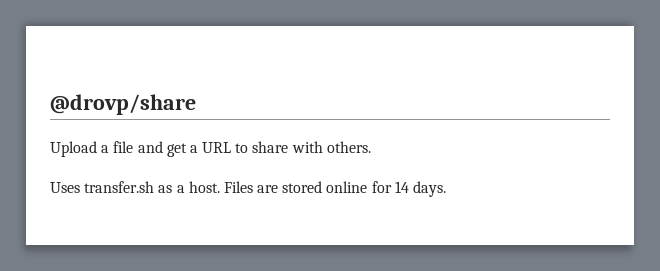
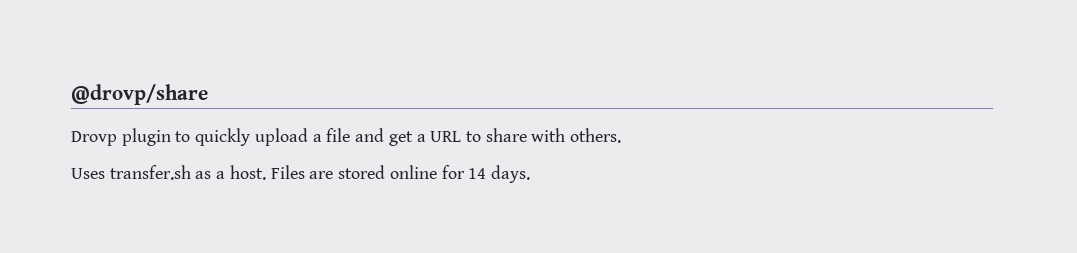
[50,141,97,157] Upload -> [71,128,308,146] Drovp plugin to quickly upload

